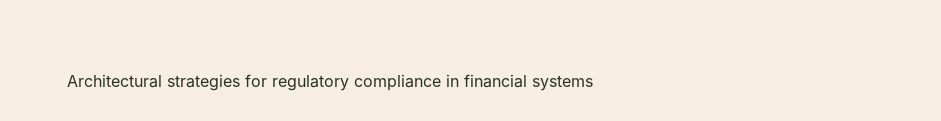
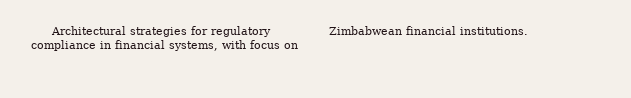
[532,75,593,91] systems -> [169,40,298,51] [329,26,528,35] systems, with focus on Zimbabwean financial institutions.

